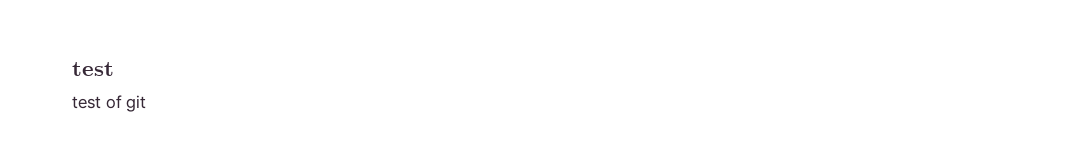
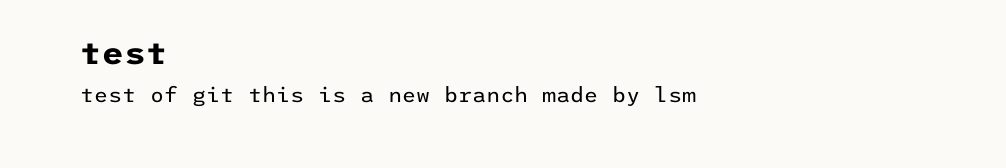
(147, 103) none -> [248,86,696,106] this is a new branch made by lsm

